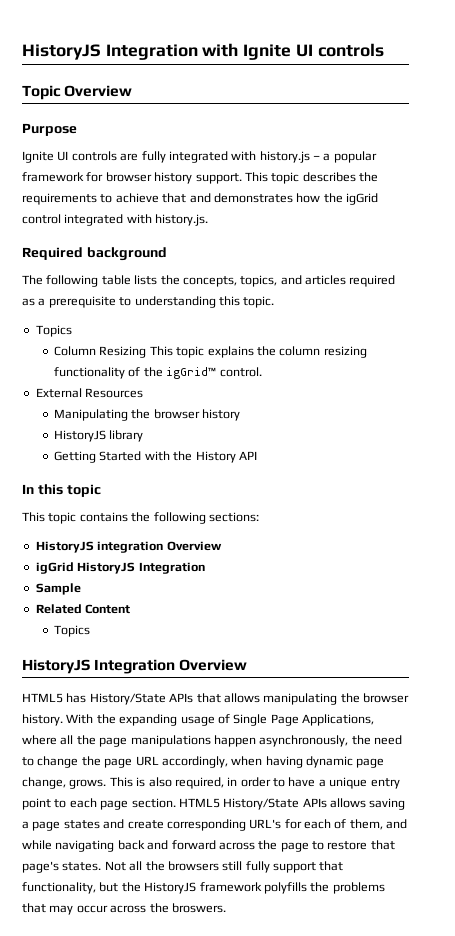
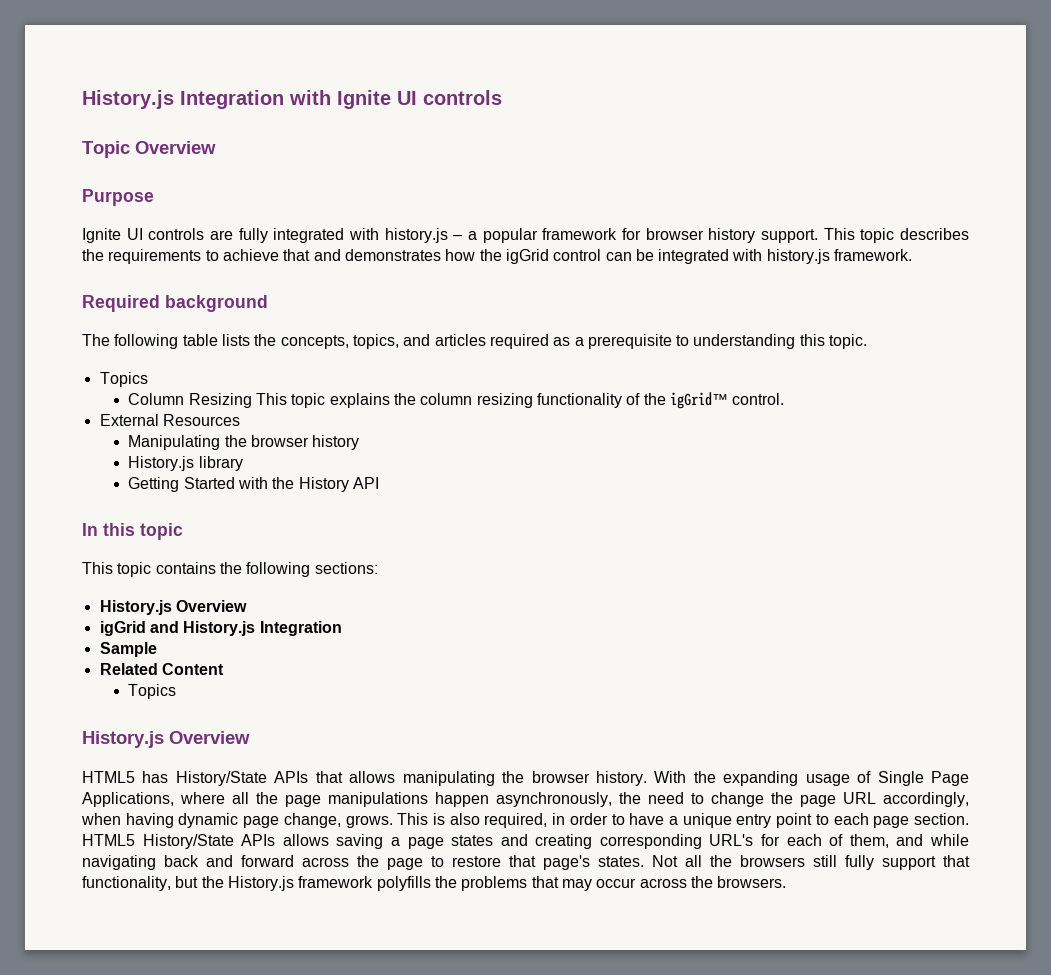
[22,44,101,60] HistoryJS -> [82,90,174,109] History.js
[64,214,209,226] integrated with history.js. -> [605,249,913,264] can be integrated with history.js framework.
[54,430,107,442] HistoryJS -> [128,456,195,471] History.js
[35,541,164,553] HistoryJS integration -> [99,600,172,615] History.js
[77,562,136,574] HistoryJS -> [149,621,256,636] and History.js
[22,659,176,674] HistoryJS Integration -> [82,731,164,748] History.js
[127,820,164,829] create -> [535,834,593,849] creating
[144,882,197,894] HistoryJS -> [227,876,294,891] History.js
[171,903,226,913] broswers. -> [717,876,787,888] browsers.

